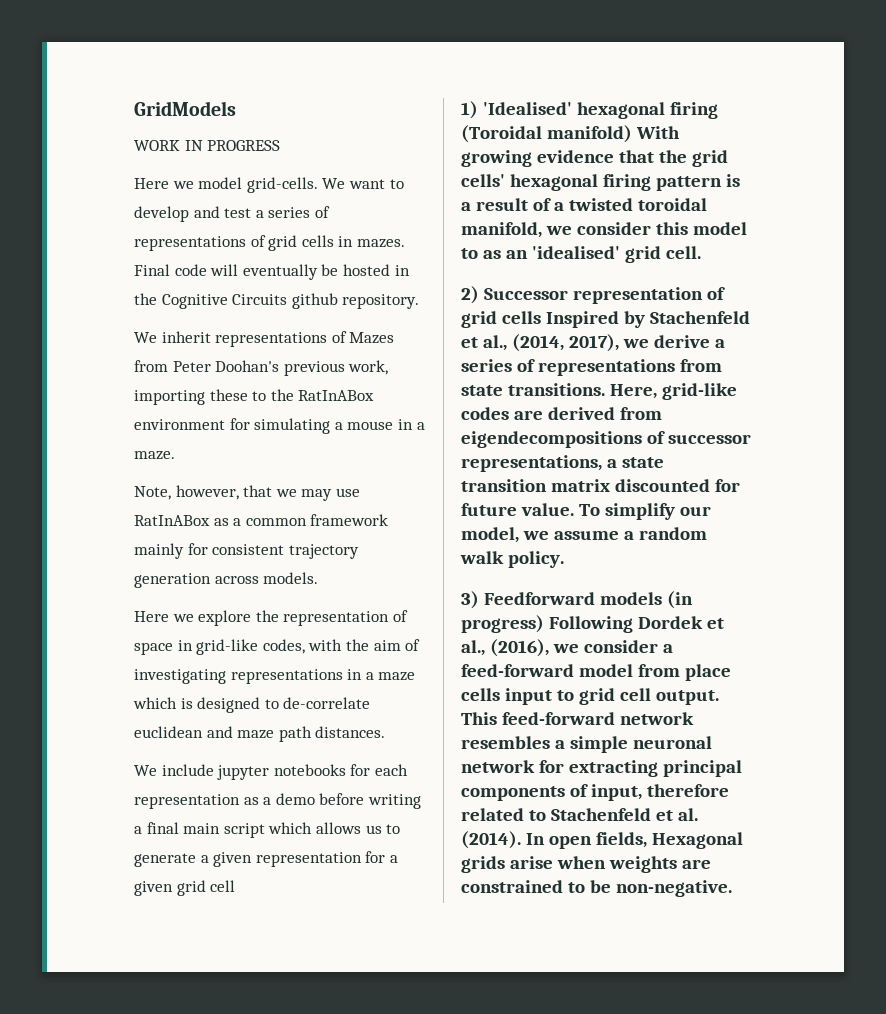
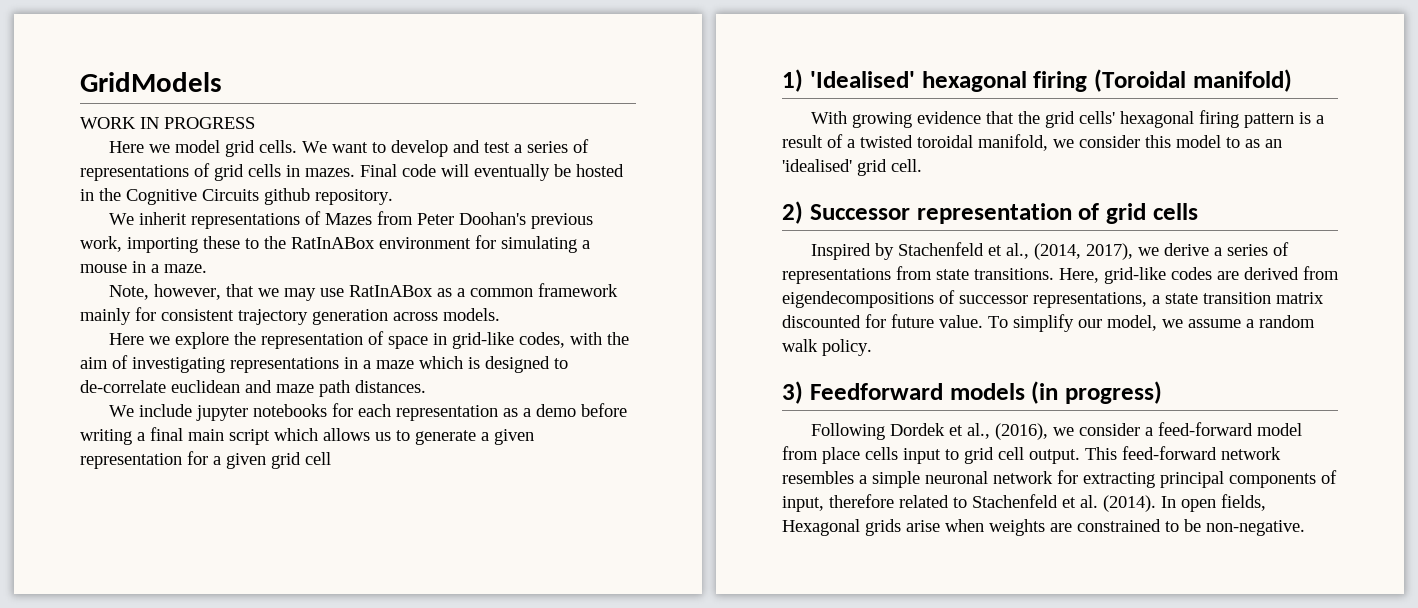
[246,177,318,193] grid-cells. -> [224,140,297,157] grid cells.
(632, 134) none -> (1292, 80) //
(541, 317) none -> (1198, 211) //
(544, 624) none -> (1162, 392) //

